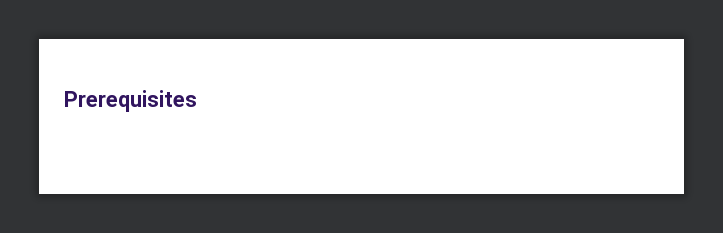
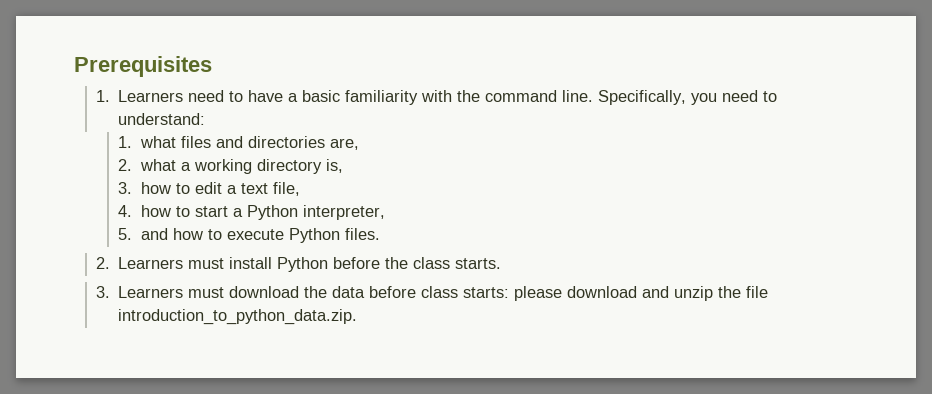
(197, 101) none -> [96,90,778,105] [118,113,206,125] [118,136,359,150] [118,159,343,174] [118,182,300,196] [118,205,385,220] [118,228,380,243] [96,257,502,272] [96,286,769,301] [118,309,358,325] // 1. Learners need to have a basic familiarity with the command line. Specifically, you need to understand: // 1. what files and directories are, // 2. what a working directory is, // 3. how to edit a text file, // 4. how to start a Python interpreter, // 5. and how to execute Python files. // 2. Learners must install Python before the class starts. // 3. Learners must download the data before class starts: please download and unzip the file introduction_to_python_data.zip.

